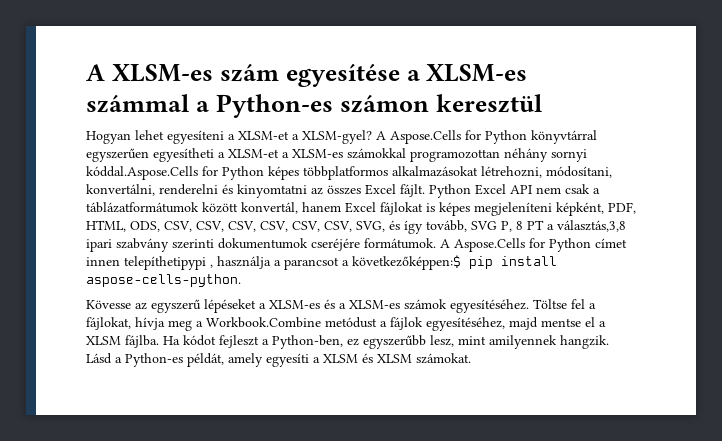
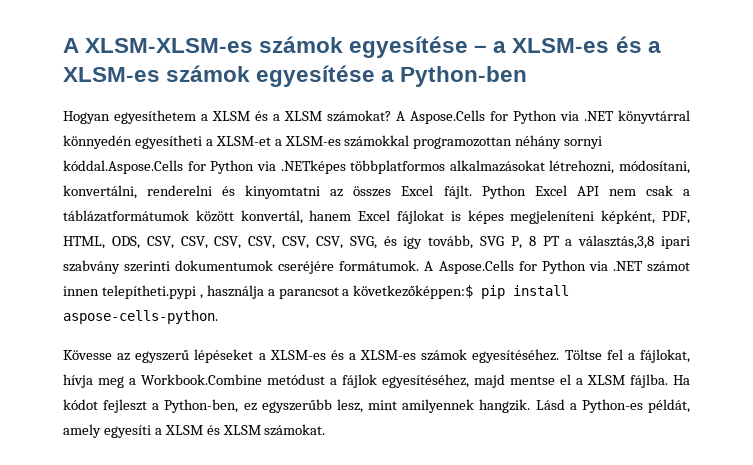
[86,64,528,87] [86,94,542,118] [86,130,597,144] [86,148,149,162] A XLSM-es szám egyesítése a XLSM-es számmal a Python-es számon keresztül // Hogyan lehet egyesíteni a XLSM-et a XLSM-gyel? A Aspose.Cells for Python könyvtárral egyszerűen -> [63,36,661,58] [63,65,528,87] [63,110,690,124] [63,135,132,149] A XLSM-XLSM-es számok egyesítése – a XLSM-es és a XLSM-es számok egyesítése a Python-ben // Hogyan egyesíthetem a XLSM és a XLSM számokat? A Aspose.Cells for Python via .NET könyvtárral könnyedén
[268,166,299,180] képes -> [256,160,346,174] via .NETképes
[595,238,627,248] [86,256,206,270] címet innen telepíthetipypi -> [588,261,690,272] [63,285,196,299] via .NET számot innen telepítheti.pypi

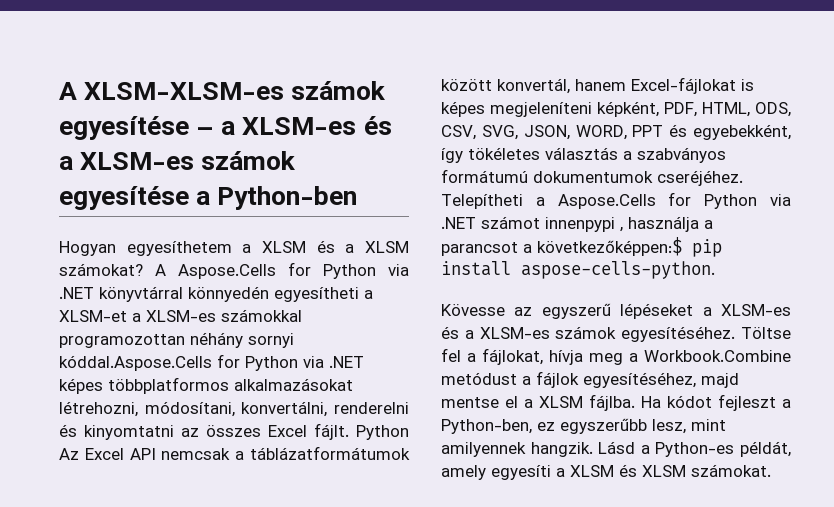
[280,160,346,174] .NETképes -> [329,356,364,368] [59,378,103,394] .NET képes
(526, 192) none -> [59,448,79,460] Az
[608,185,673,196] nem csak -> [161,448,231,460] nemcsak
[358,210,445,224] Excel fájlokat -> [631,77,736,94] Excel-fájlokat
[180,235,690,249] [63,260,434,274] CSV, CSV, CSV, CSV, CSV, SVG, és így tovább, SVG P, 8 PT a választás,3,8 ipari szabvány szerinti dokumentumok cseréjére formátumok. A -> [481,124,791,140] [441,147,726,163] [441,169,743,186] [441,194,545,209] SVG, JSON, WORD, PPT és egyebekként, így tökéletes választás a szabványos formátumú dokumentumok cseréjéhez. Telepítheti a
[63,285,196,299] innen telepítheti.pypi -> [545,217,615,232] innenpypi

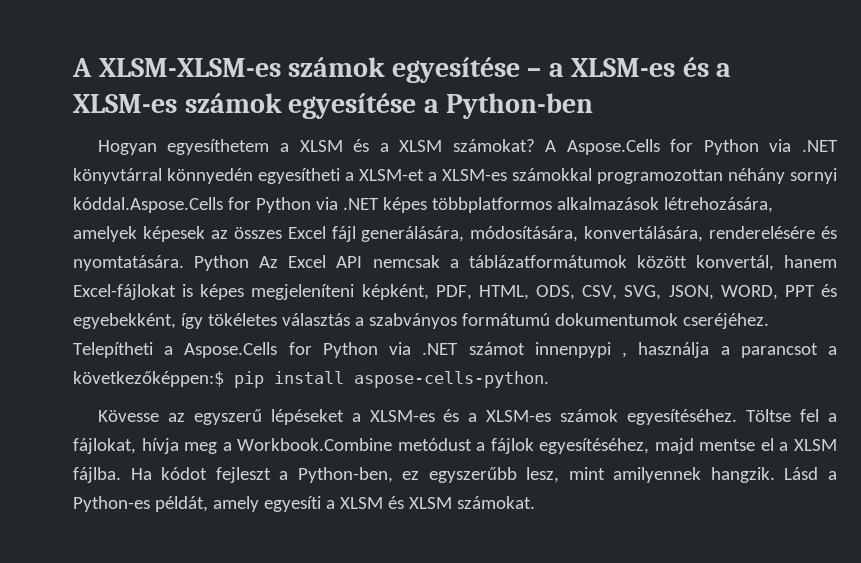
[234,378,353,391] [59,401,410,417] [59,423,349,440] alkalmazásokat létrehozni, módosítani, konvertálni, renderelni és kinyomtatni az összes Excel fájlt. -> [556,197,773,213] [73,226,837,242] [73,255,184,271] alkalmazások létrehozására, amelyek képesek az összes Excel fájl generálására, módosítására, konvertálására, renderelésére és nyomtatására.

